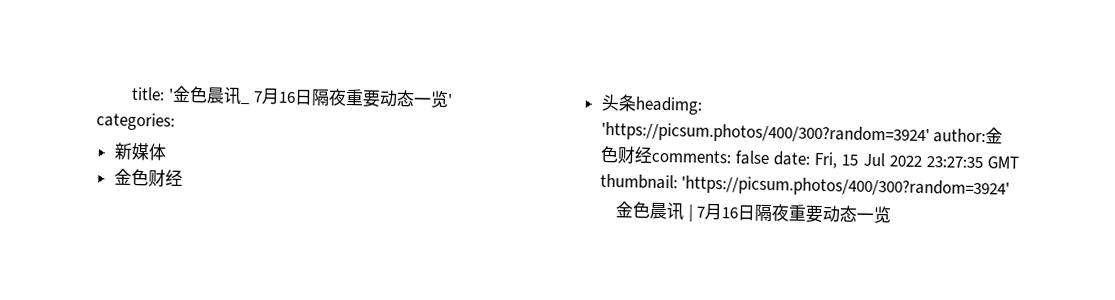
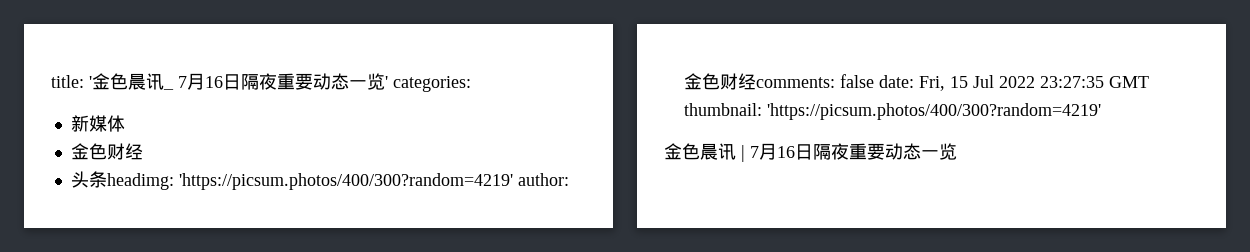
[600,121,930,146] 'https://picsum.photos/400/300?random=3924' -> [178,173,513,190] 'https://picsum.photos/400/300?random=4219'
[681,175,1011,199] 'https://picsum.photos/400/300?random=3924' -> [766,103,1101,120] 'https://picsum.photos/400/300?random=4219'

